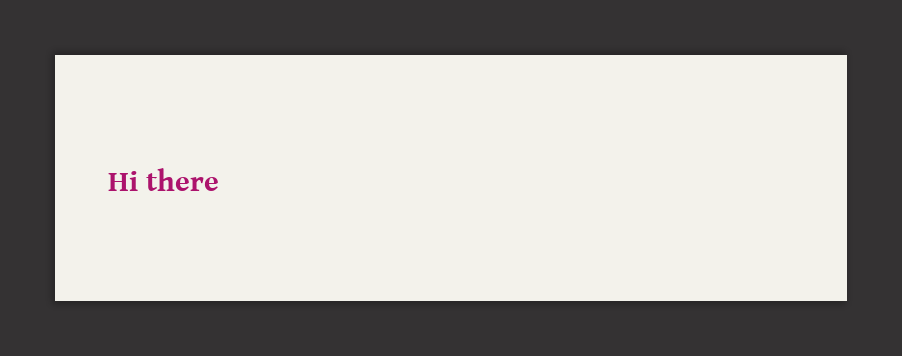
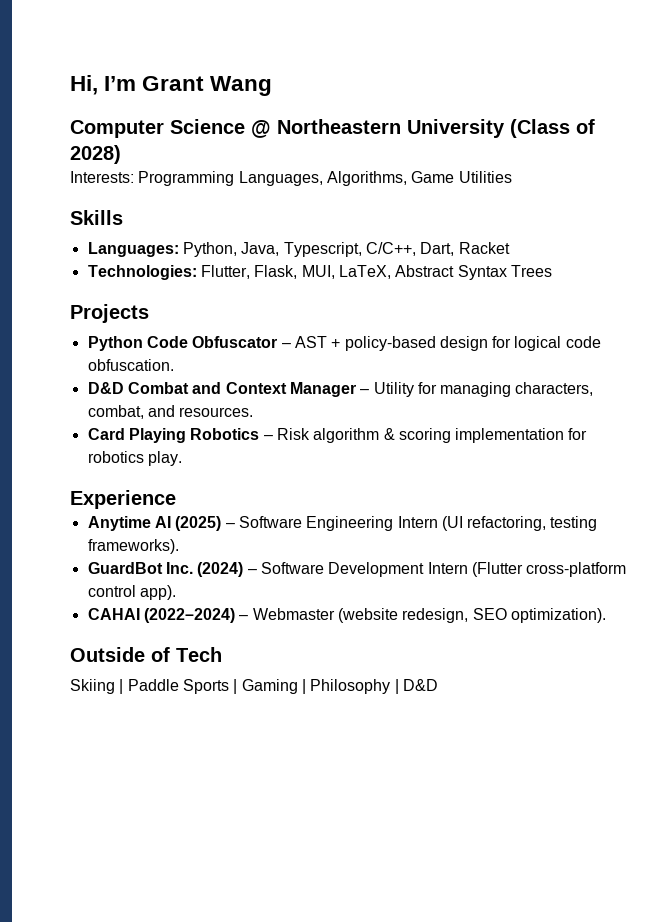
[108,168,220,191] Hi there -> [70,75,273,96] [70,119,595,138] [70,145,121,164] [70,171,512,186] [70,210,123,225] [87,242,510,257] [87,265,552,280] [70,304,149,323] [87,336,601,351] [87,359,174,371] [87,382,594,397] [87,405,254,419] [87,428,588,443] [87,451,182,466] [70,490,176,509] [87,516,598,531] [87,539,179,554] [87,562,627,577] [87,585,176,600] [87,608,606,623] [70,647,222,662] [70,679,438,694] Hi, I’m Grant Wang // Computer Science @ Northeastern University (Class of 2028) // Interests: Programming Languages, Algorithms, Game Utilities // Skills // Languages: Python, Java, Typescript, C/C++, Dart, Racket // Technologies: Flutter, Flask, MUI, LaTeX, Abstract Syntax Trees // Projects // Python Code Obfuscator – AST + policy-based design for logical code obfuscation. // D&D Combat and Context Manager – Utility for managing characters, combat, and resources. // Card Playing Robotics – Risk algorithm & scoring implementation for robotics play. // Experience // Anytime AI (2025) – Software Engineering Intern (UI refactoring, testing frameworks). // GuardBot Inc. (2024) – Software Development Intern (Flutter cross-platform control app). // CAHAI (2022–2024) – Webmaster (website redesign, SEO optimization). // Outside of Tech // Skiing | Paddle Sports | Gaming | Philosophy | D&D

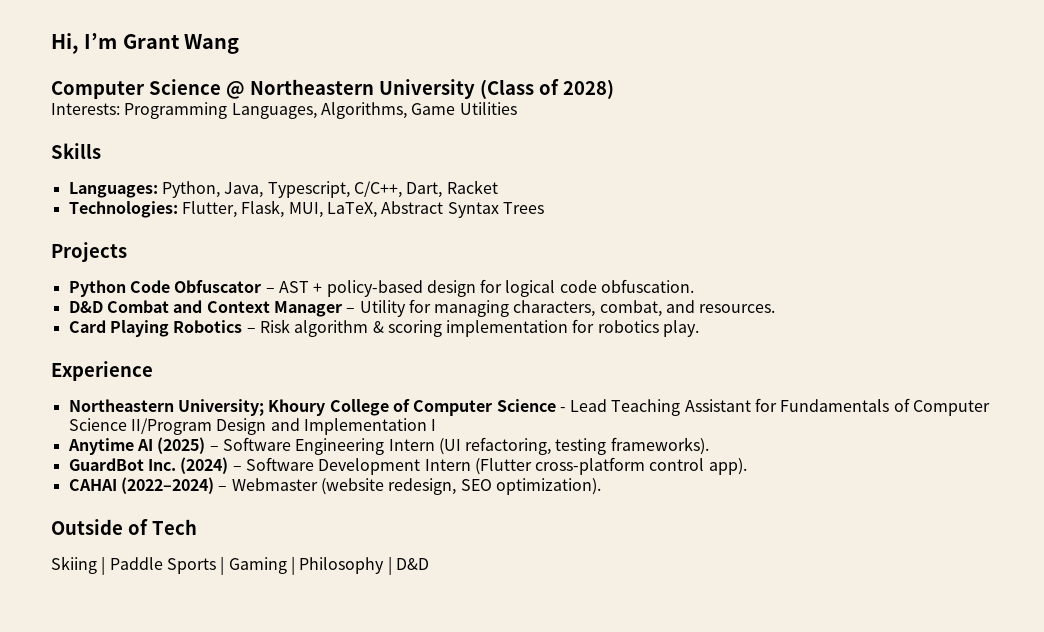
(176, 499) none -> [68,398,991,416] [68,418,437,435] // Northeastern University; Khoury College of Computer Science - Lead Teaching Assistant for Fundamentals of Computer Science II/Program Design and Implementation I

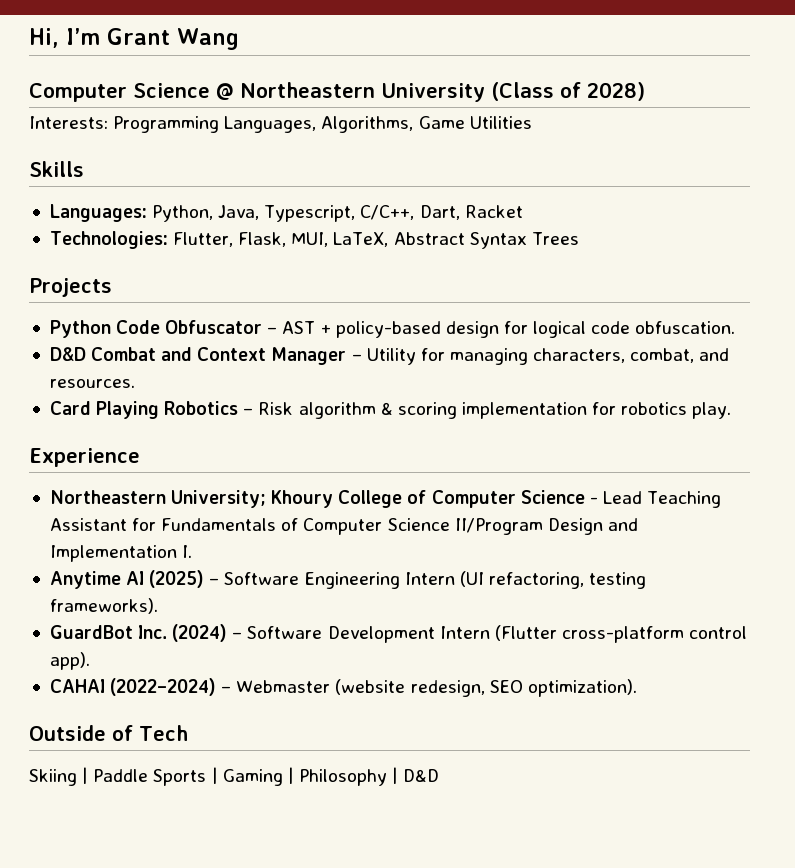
[431,419,437,431] I -> [182,545,193,558] I.

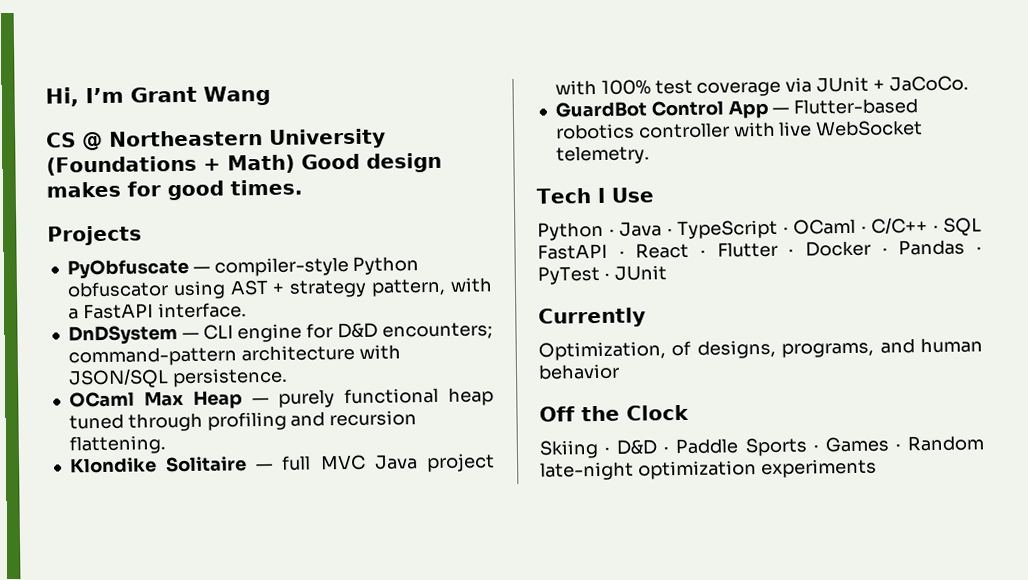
[29,83,210,102] Computer Science -> [46,132,76,148] CS
[491,82,645,101] [29,116,532,133] [29,161,84,177] [49,204,523,222] [49,231,579,249] [29,278,112,297] [49,320,736,338] [49,347,730,365] [49,379,135,388] [49,401,732,419] [29,448,140,467] [49,490,722,508] [49,518,638,535] [49,545,193,562] [49,570,647,589] [49,598,158,614] [49,624,748,643] [49,652,90,670] [49,678,637,697] [29,725,188,741] [29,767,440,786] (Class of 2028) // Interests: Programming Languages, Algorithms, Game Utilities // Skills // Languages: Python, Java, Typescript, C/C++, Dart, Racket // Technologies: Flutter, Flask, MUI, LaTeX, Abstract Syntax Trees // Projects // Python Code Obfuscator – AST + policy-based design for logical code obfuscation. // D&D Combat and Context Manager – Utility for managing characters, combat, and resources. // Card Playing Robotics – Risk algorithm & scoring implementation for robotics play. // Experience // Northeastern University; Khoury College of Computer Science - Lead Teaching Assistant for Fundamentals of Computer Science II/Program Design and Implementation I. // Anytime AI (2025) – Software Engineering Intern (UI refactoring, testing frameworks). // GuardBot Inc. (2024) – Software Development Intern (Flutter cross-platform control app). // CAHAI (2022–2024) – Webmaster (website redesign, SEO optimization). // Outside of Tech // Skiing | Paddle Sports | Gaming | Philosophy | D&D -> [46,152,442,176] [46,179,303,201] [47,225,142,246] [66,256,420,279] [66,277,494,300] [67,302,247,320] [67,322,494,345] [67,344,401,367] [67,367,288,389] [68,387,494,409] [68,410,418,432] [68,435,166,455] [68,453,495,474] [554,75,969,97] [554,98,919,119] [555,120,924,140] [555,145,650,165] [536,187,654,204] [537,217,982,241] [537,239,982,260] [537,265,667,285] [538,307,646,328] [538,337,983,361] [538,363,620,380] [539,404,689,422] [539,435,984,459] [540,458,877,481] (Foundations + Math) Good design makes for good times. // Projects // PyObfuscate — compiler-style Python obfuscator using AST + strategy pattern, with a FastAPI interface. // DnDSystem — CLI engine for D&D encounters; command-pattern architecture with JSON/SQL persistence. // OCaml Max Heap — purely functional heap tuned through profiling and recursion flattening. // Klondike Solitaire — full MVC Java project with 100% test coverage via JUnit + JaCoCo. // GuardBot Control App — Flutter-based robotics controller with live WebSocket telemetry. // Tech I Use // Python · Java · TypeScript · OCaml · C/C++ · SQL FastAPI · React · Flutter · Docker · Pandas · PyTest · JUnit // Currently // Optimization, of designs, programs, and human behavior // Off the Clock // Skiing · D&D · Paddle Sports · Games · Random late-night optimization experiments

